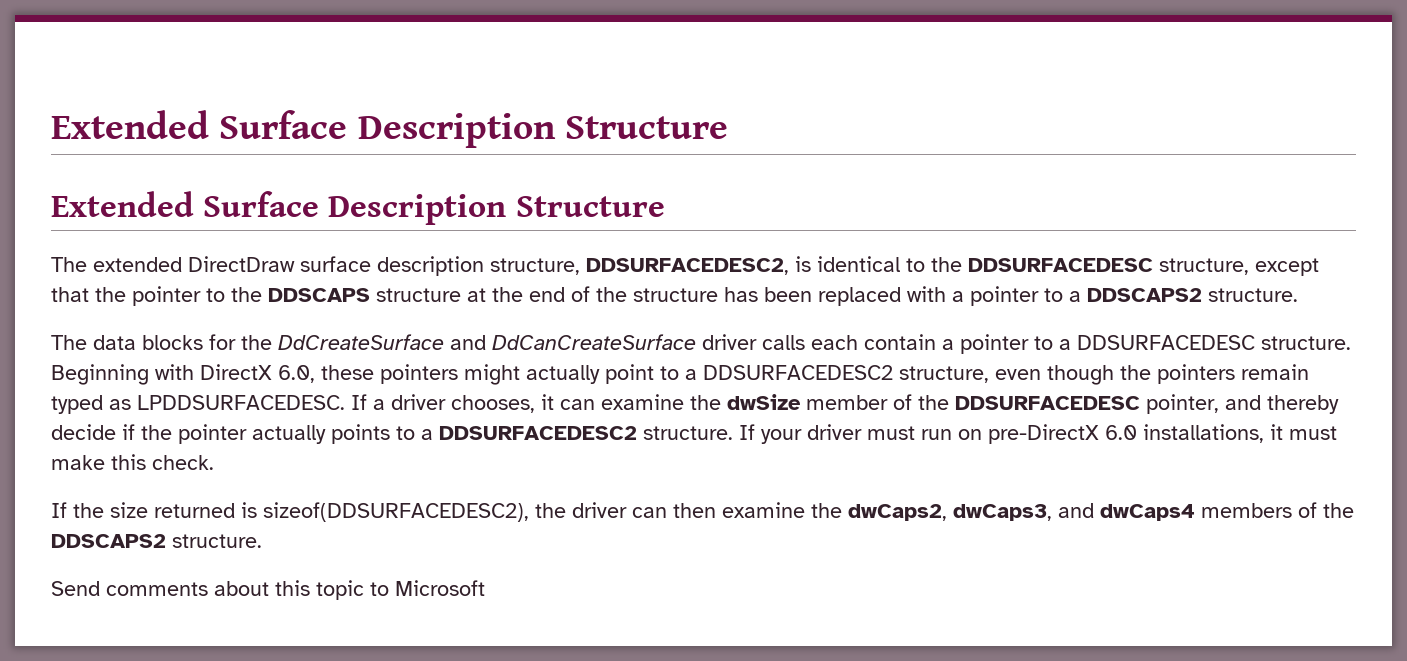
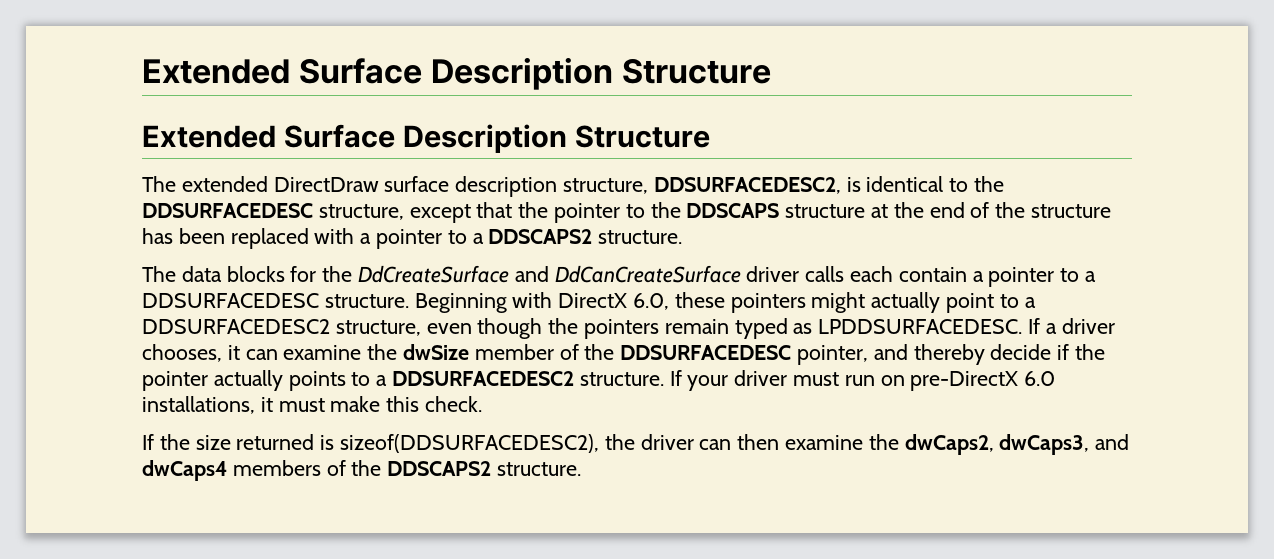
[51,580,485,600] // Send comments about this topic to Microsoft -> (582, 469) none

